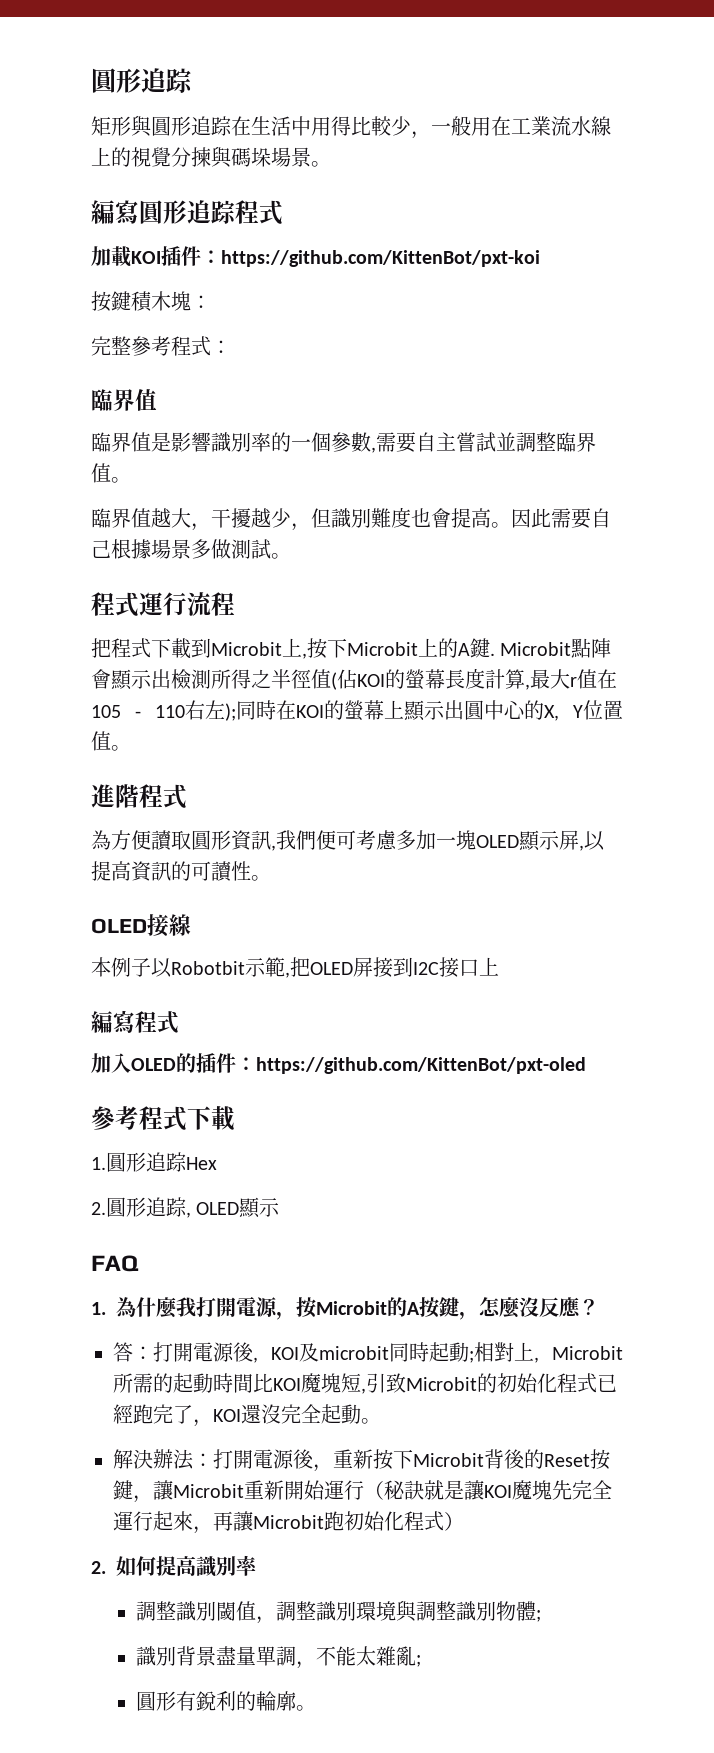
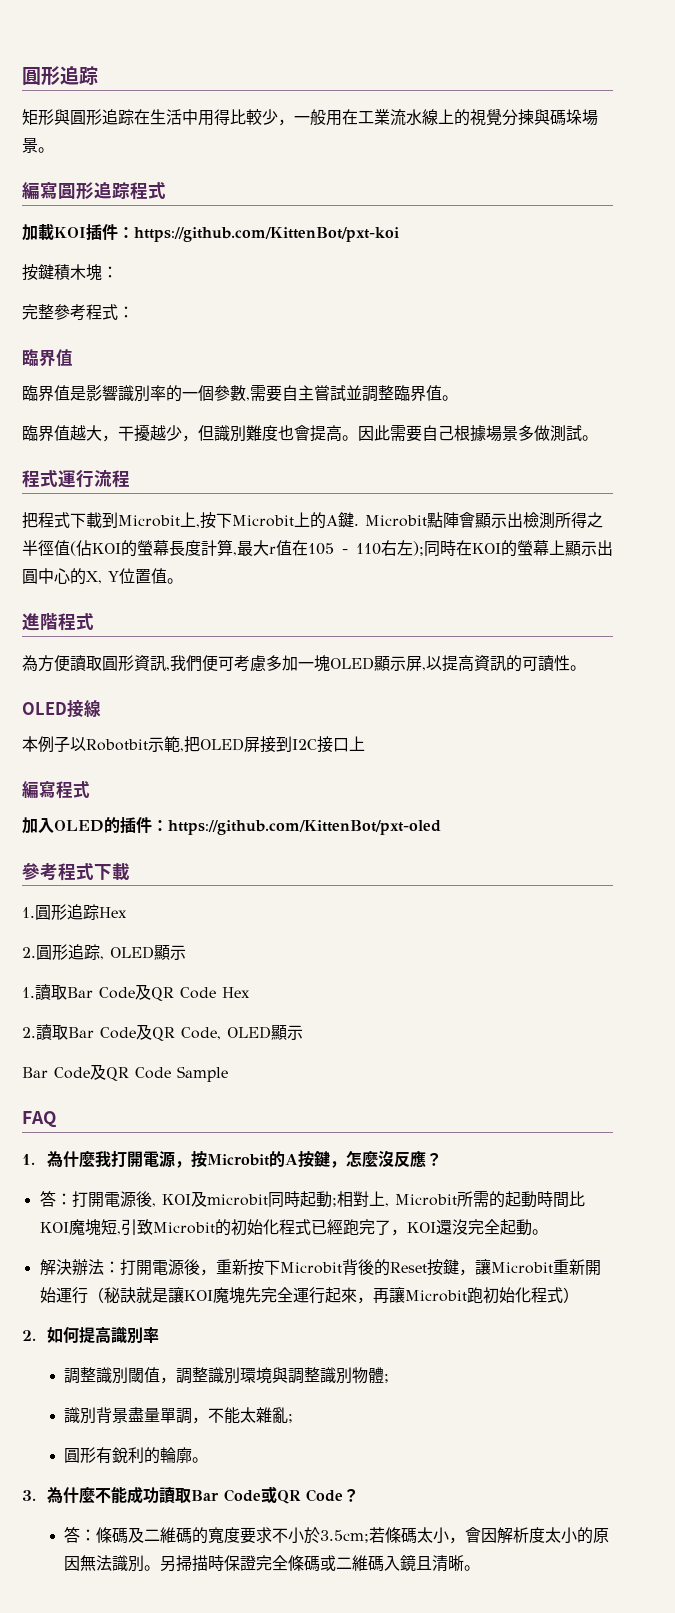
(281, 1207) none -> [22,984,250,1001] [22,1024,303,1041] [22,1064,228,1082] // 1.讀取Bar Code及QR Code Hex // 2.讀取Bar Code及QR Code, OLED顯示 // Bar Code及QR Code Sample
(317, 1708) none -> [22,1486,359,1504] [64,1527,610,1544] [64,1555,481,1572] // 3.為什麼不能成功讀取Bar Code或QR Code？ // 答：條碼及二維碼的寬度要求不小於3.5cm;若條碼太小，會因解析度太小的原因無法識別。另掃描時保證完全條碼或二維碼入鏡且清晰。

